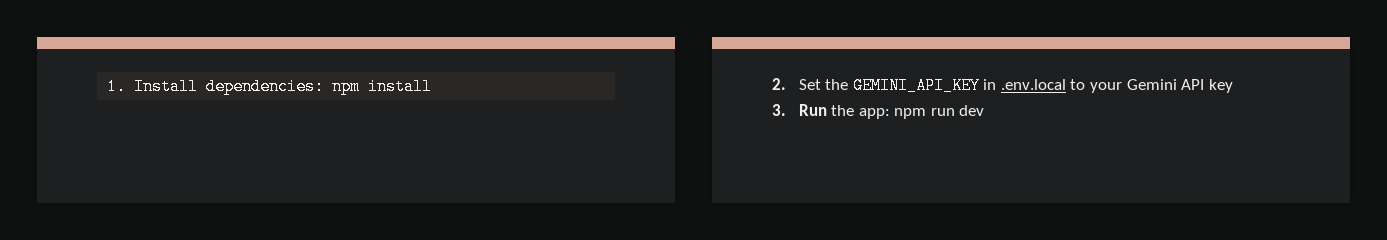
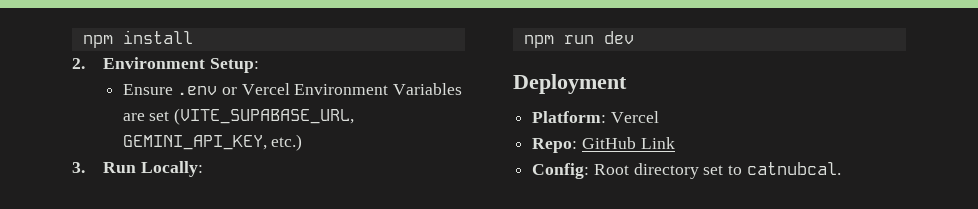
[107,78,324,95] 1. Install dependencies: -> (82, 41) none
[798,77,1233,94] Set the GEMINI_API_KEY in .env.local to your Gemini API key -> [103,57,260,73] [122,83,463,95] [122,108,355,125] [122,134,303,151] Environment Setup: // Ensure .env or Vercel Environment Variables are set (VITE_SUPABASE_URL, GEMINI_API_KEY, etc.)
[831,105,890,119] the app: -> [141,161,204,177] Locally: //
(985, 110) none -> [513,74,627,94] [532,111,659,123] [532,137,675,153] [532,162,841,179] // Deployment // Platform: Vercel // Repo: GitHub Link // Config: Root directory set to catnubcal.

